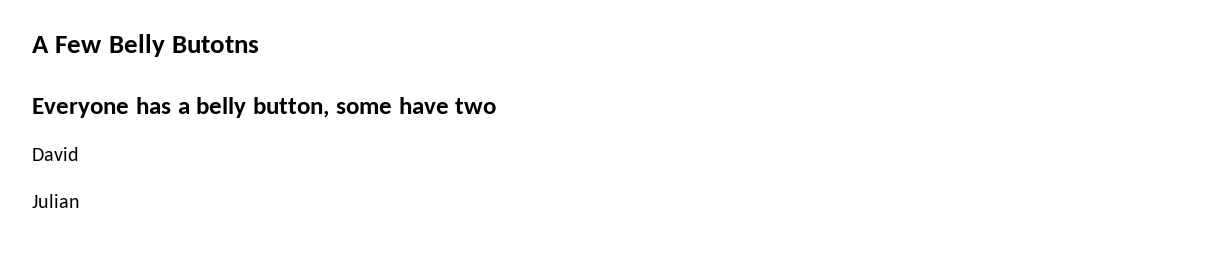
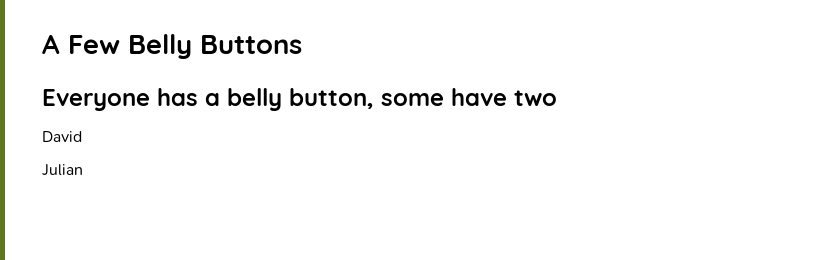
[171,36,259,53] Butotns -> [200,35,302,54] Buttons

